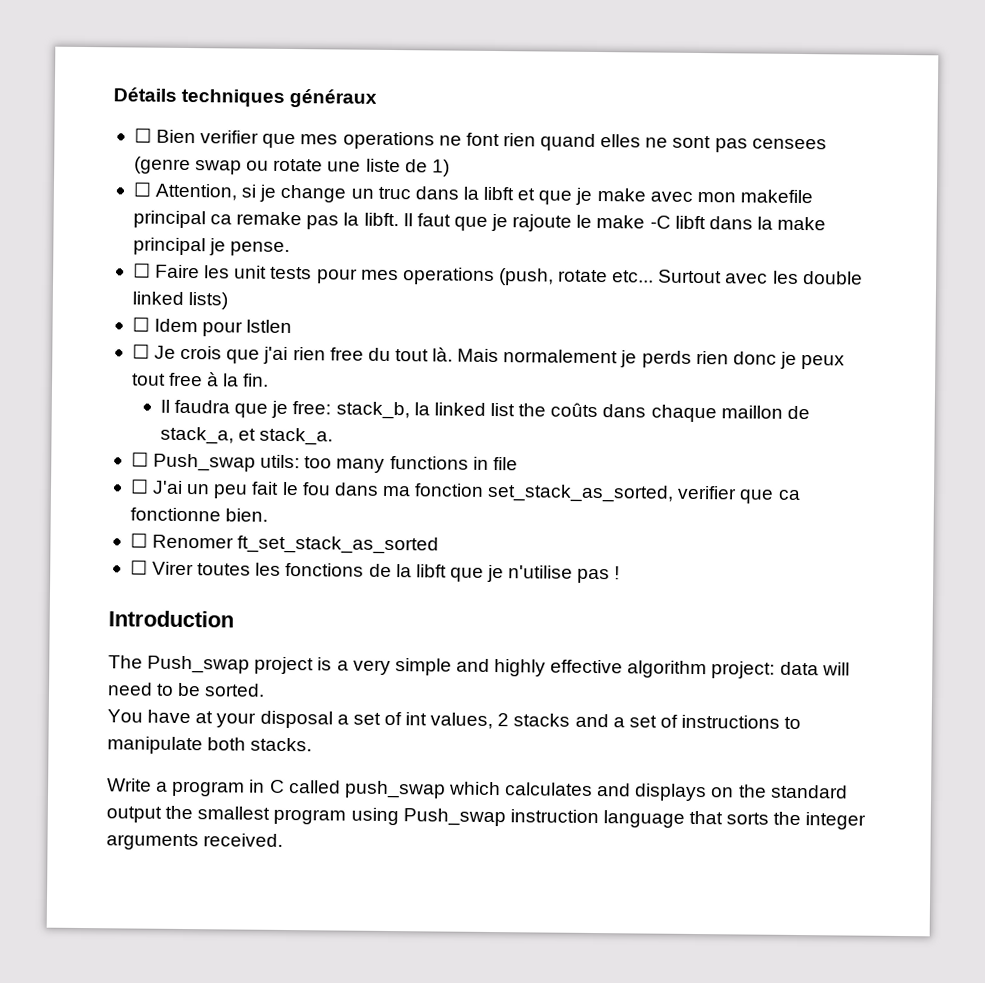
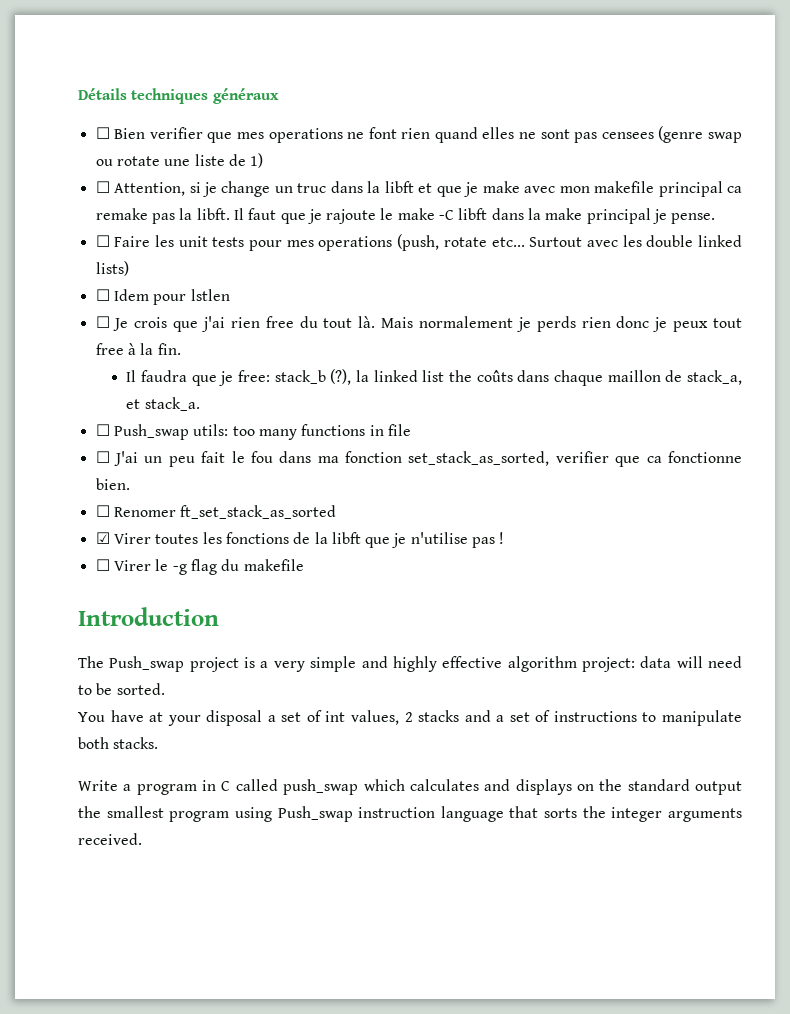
[335,401,410,420] stack_b, -> [274,369,352,385] stack_b (?),
[129,560,148,575] ☐ -> [95,532,110,544] ☑
(621, 573) none -> [95,559,304,575] // ☐ Virer le -g flag du makefile

